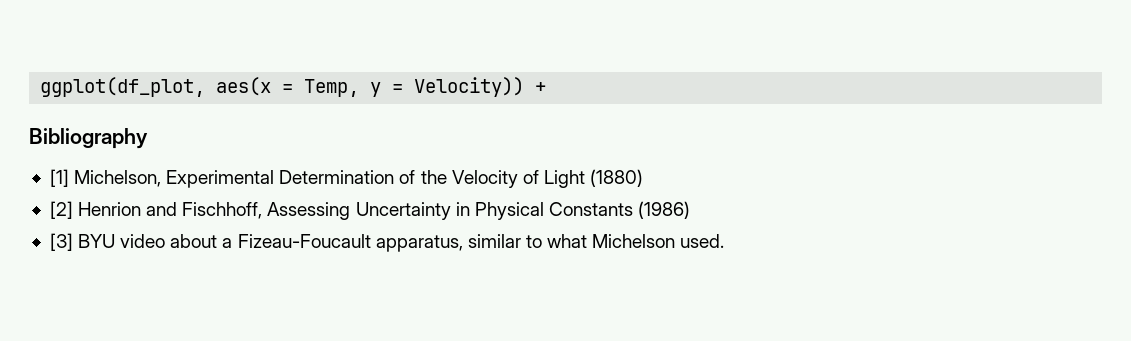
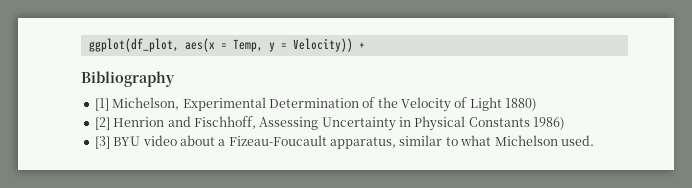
[590,169,644,187] (1880) -> [505,98,538,111] 1880)
[638,201,691,219] (1986) -> [533,117,566,130] 1986)

